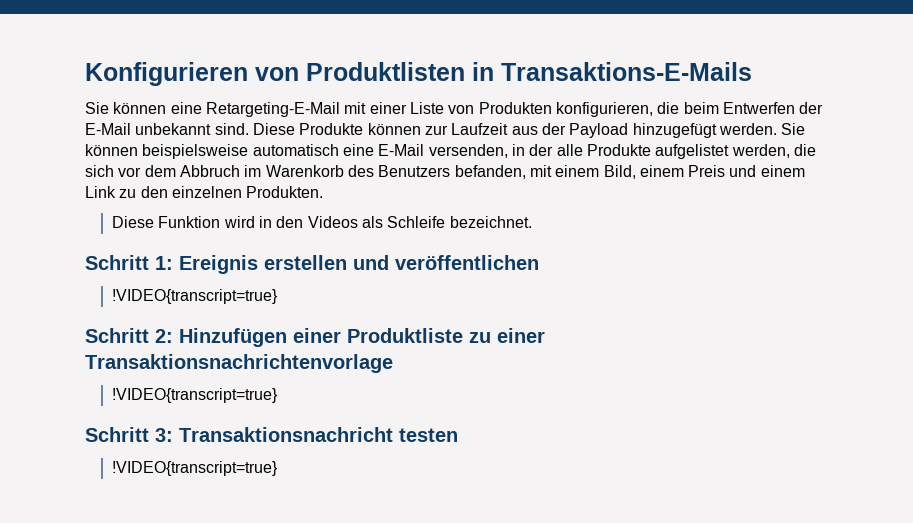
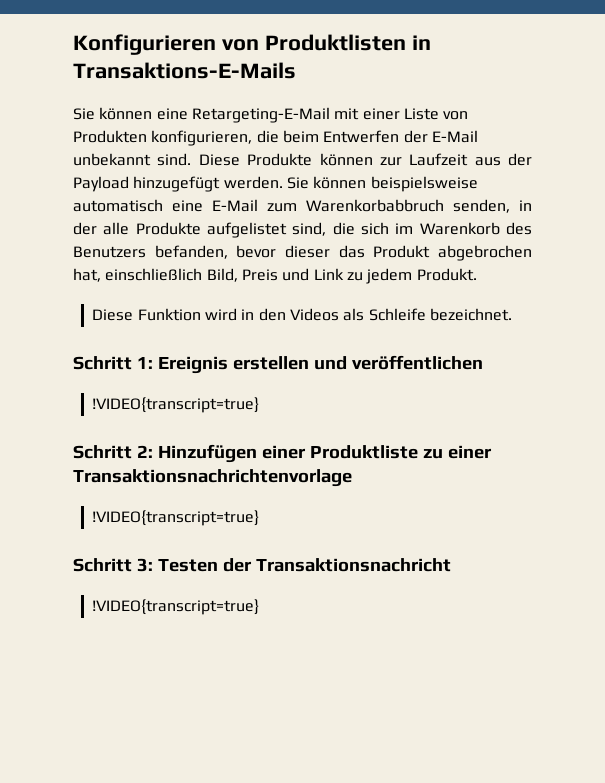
[428,144,508,158] versenden, -> [267,199,510,213] zum Warenkorbabbruch senden,
[731,144,790,158] werden, -> [292,222,327,236] sind,
[118,165,240,177] vor dem Abbruch -> (389, 228) none
[529,165,684,179] mit einem Bild, einem -> [236,245,533,261] [73,268,238,282] bevor dieser das Produkt abgebrochen hat, einschließlich Bild,
[760,165,805,177] einem -> (310, 274) none
[140,186,324,198] den einzelnen Produkten. -> [366,268,477,284] jedem Produkt.
(173, 435) none -> [157,558,252,572] Testen der
[399,428,458,442] testen -> (451, 565) none

